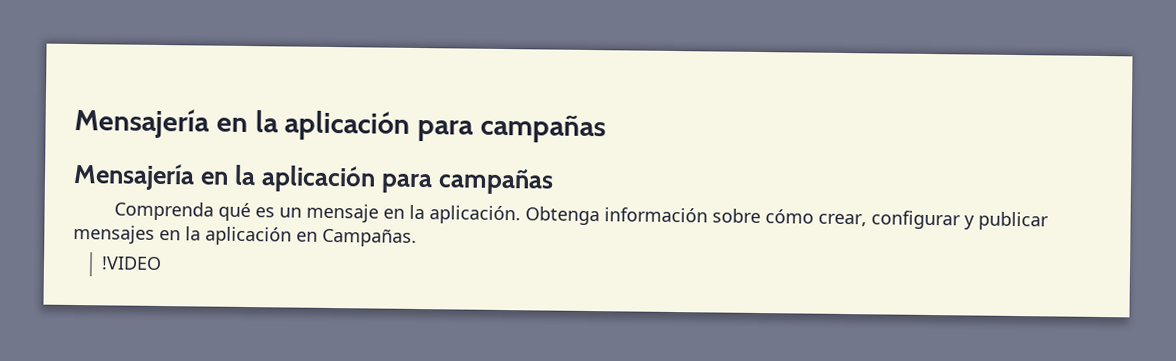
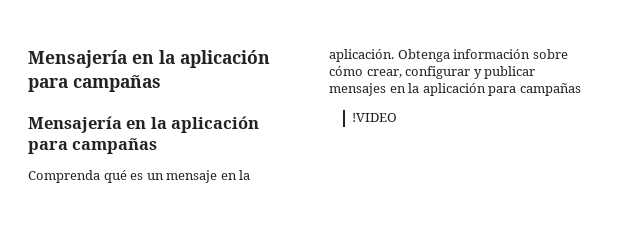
[296,227,417,247] en Campañas. -> [488,83,581,96] para campañas

